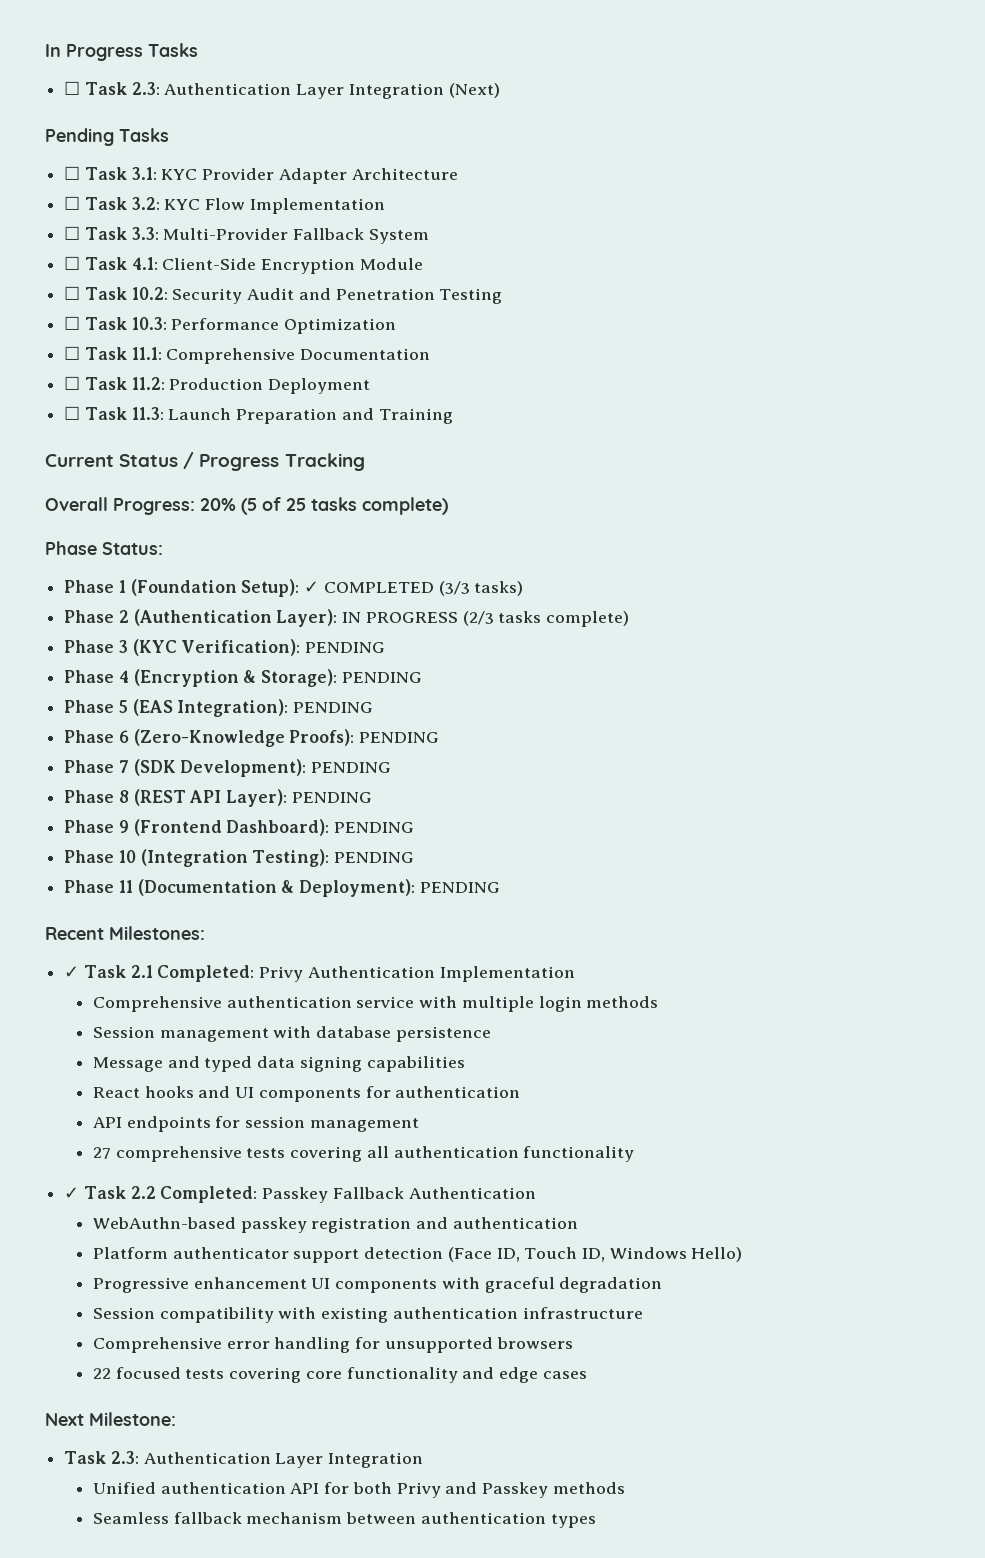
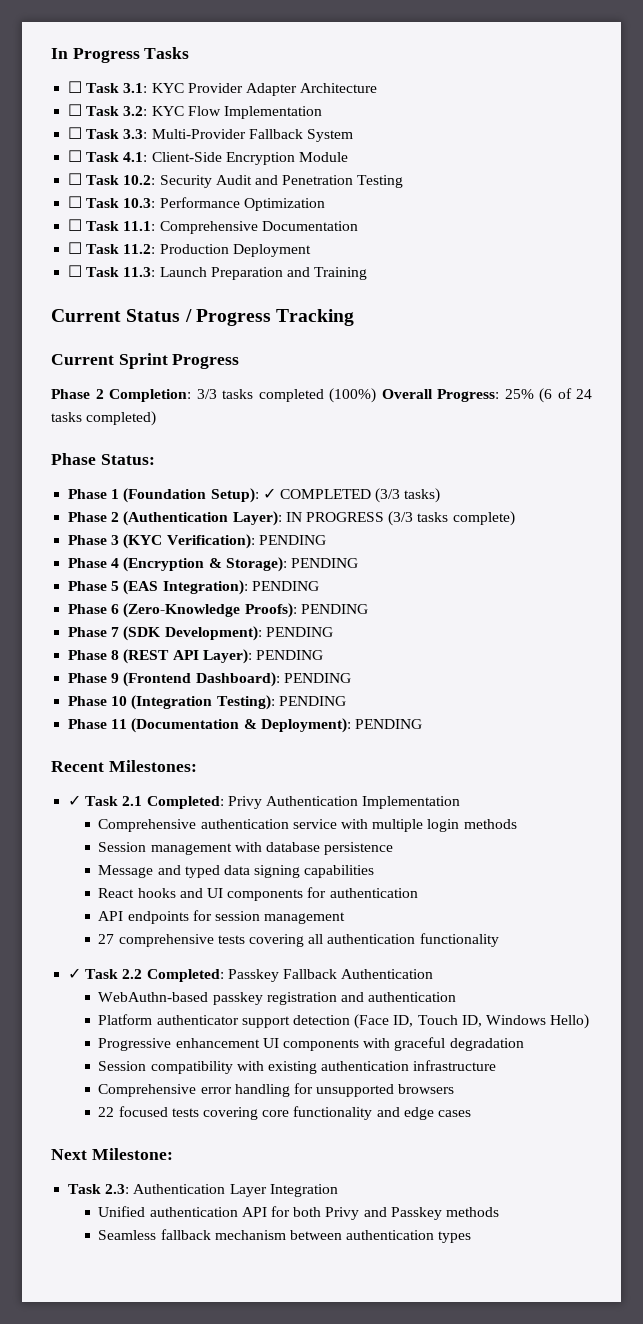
[64,81,500,99] [45,128,169,146] // ☐ Task 2.3: Authentication Layer Integration (Next) // Pending Tasks -> (190, 53) none
[45,497,448,515] Overall Progress: 20% (5 of 25 tasks complete) -> [51,353,240,369] [51,388,592,403] [51,411,157,426] Current Sprint Progress // Phase 2 Completion: 3/3 tasks completed (100%) Overall Progress: 25% (6 of 24 tasks completed)
[462,611,494,626] (2/3 -> [388,511,414,526] (3/3

